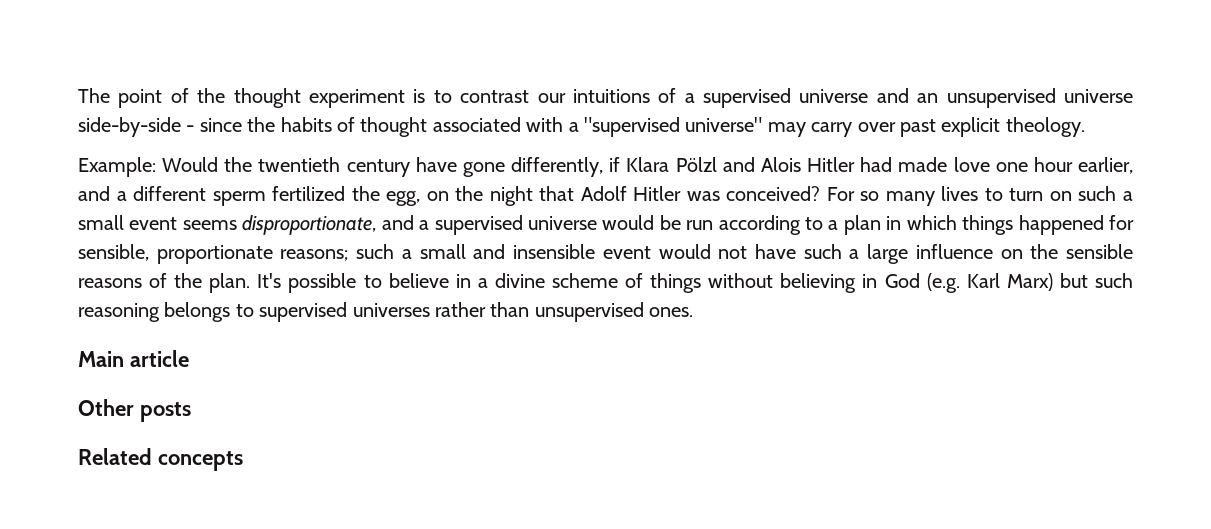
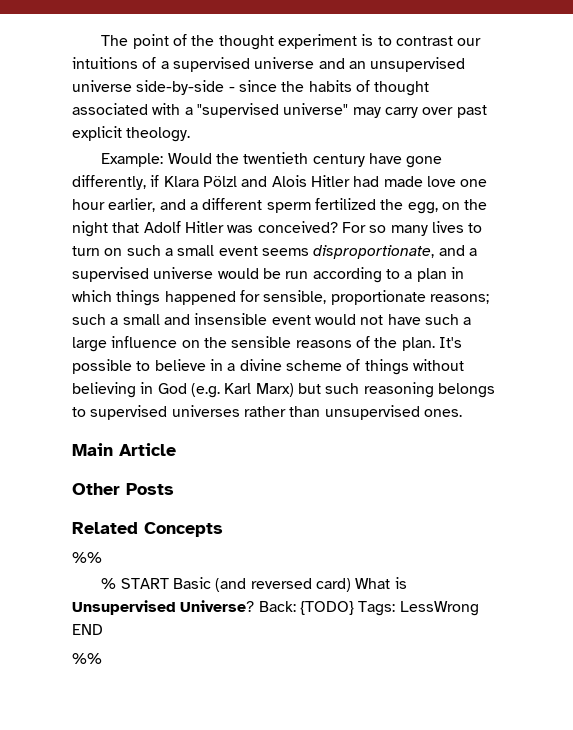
[129,350,189,367] article -> [119,443,176,456] Article
[139,402,191,422] posts -> [126,483,174,495] Posts
[157,451,243,471] concepts -> [144,522,223,537] [72,552,102,563] [101,577,407,592] [72,600,479,616] [72,624,103,635] [72,653,102,664] Concepts // %% // % START Basic (and reversed card) What is Unsupervised Universe? Back: {TODO} Tags: LessWrong END // %%

